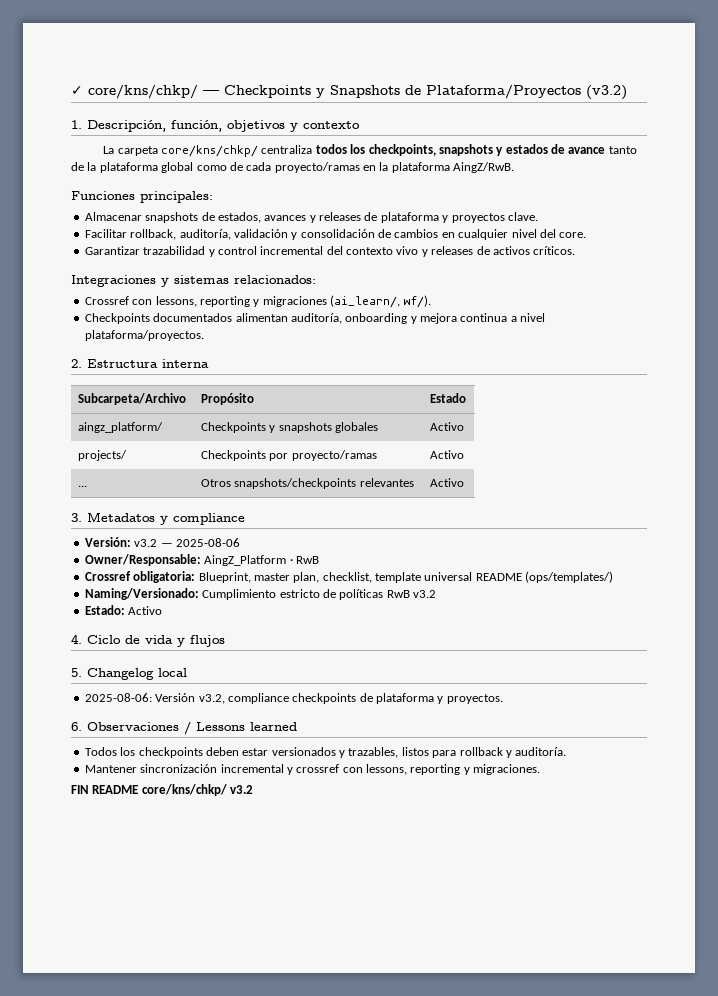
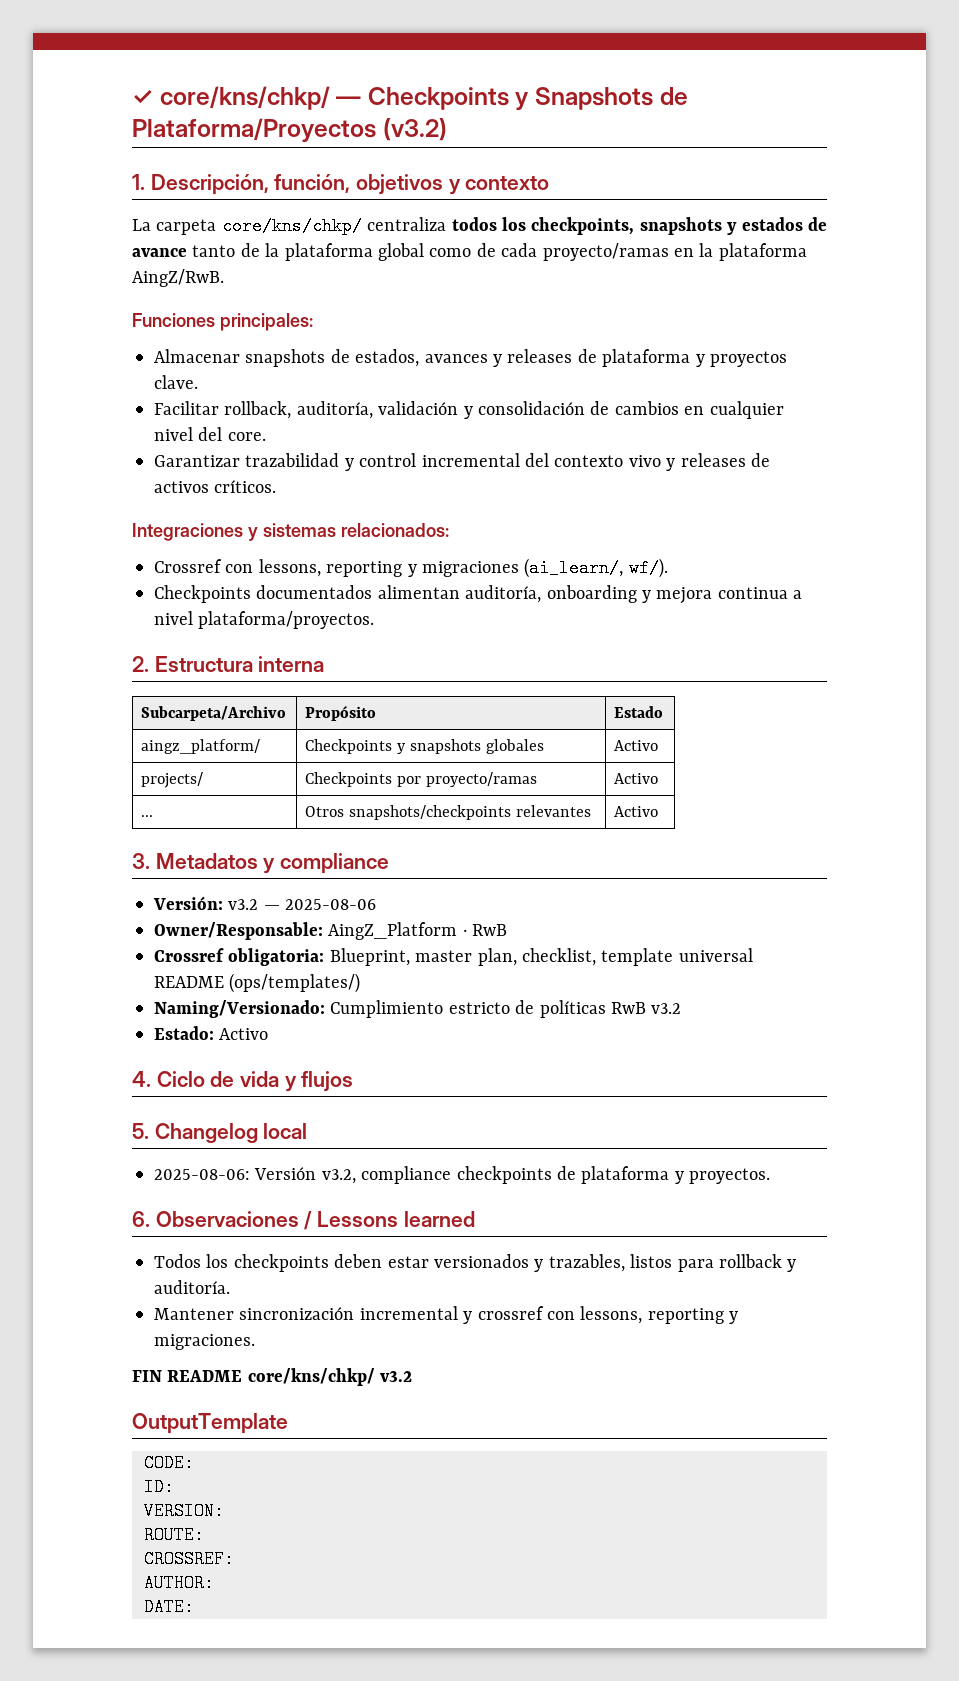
(254, 789) none -> [132,1413,288,1434] [144,1454,194,1472] [144,1478,174,1496] [144,1502,224,1520] [144,1526,204,1544] [144,1550,234,1568] [144,1574,214,1592] [144,1598,194,1616] // OutputTemplate // CODE: // ID: // VERSION: // ROUTE: // CROSSREF: // AUTHOR: // DATE:

